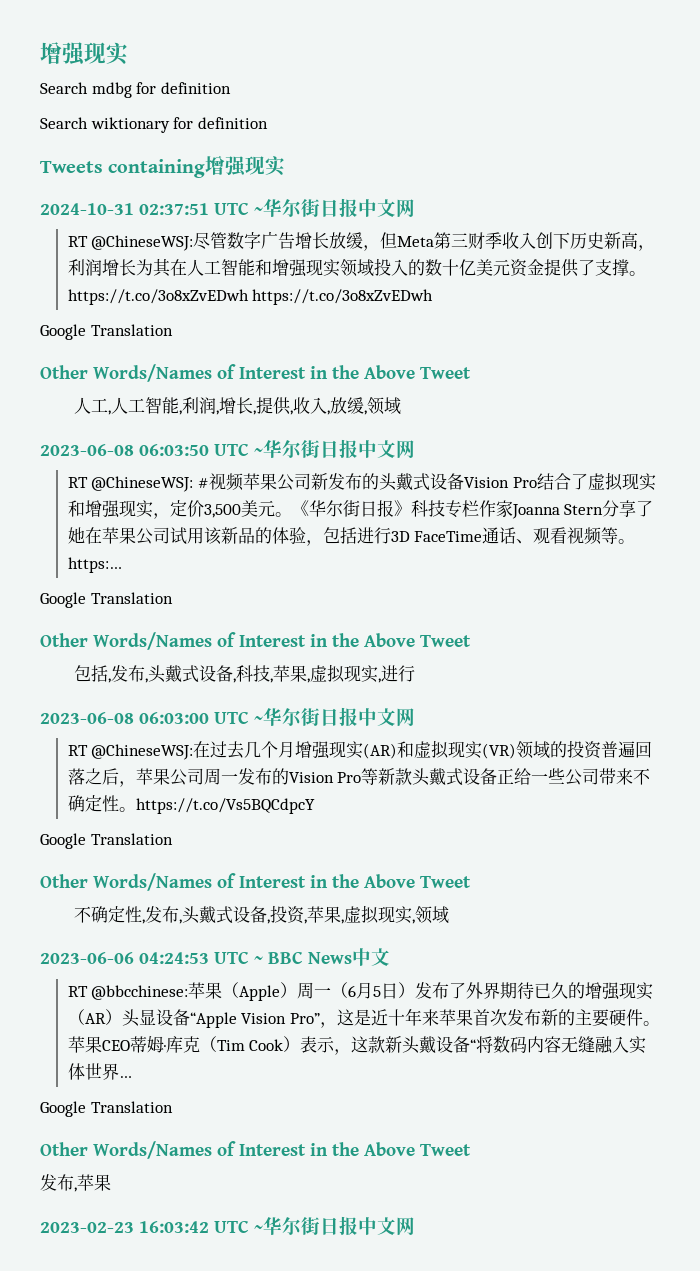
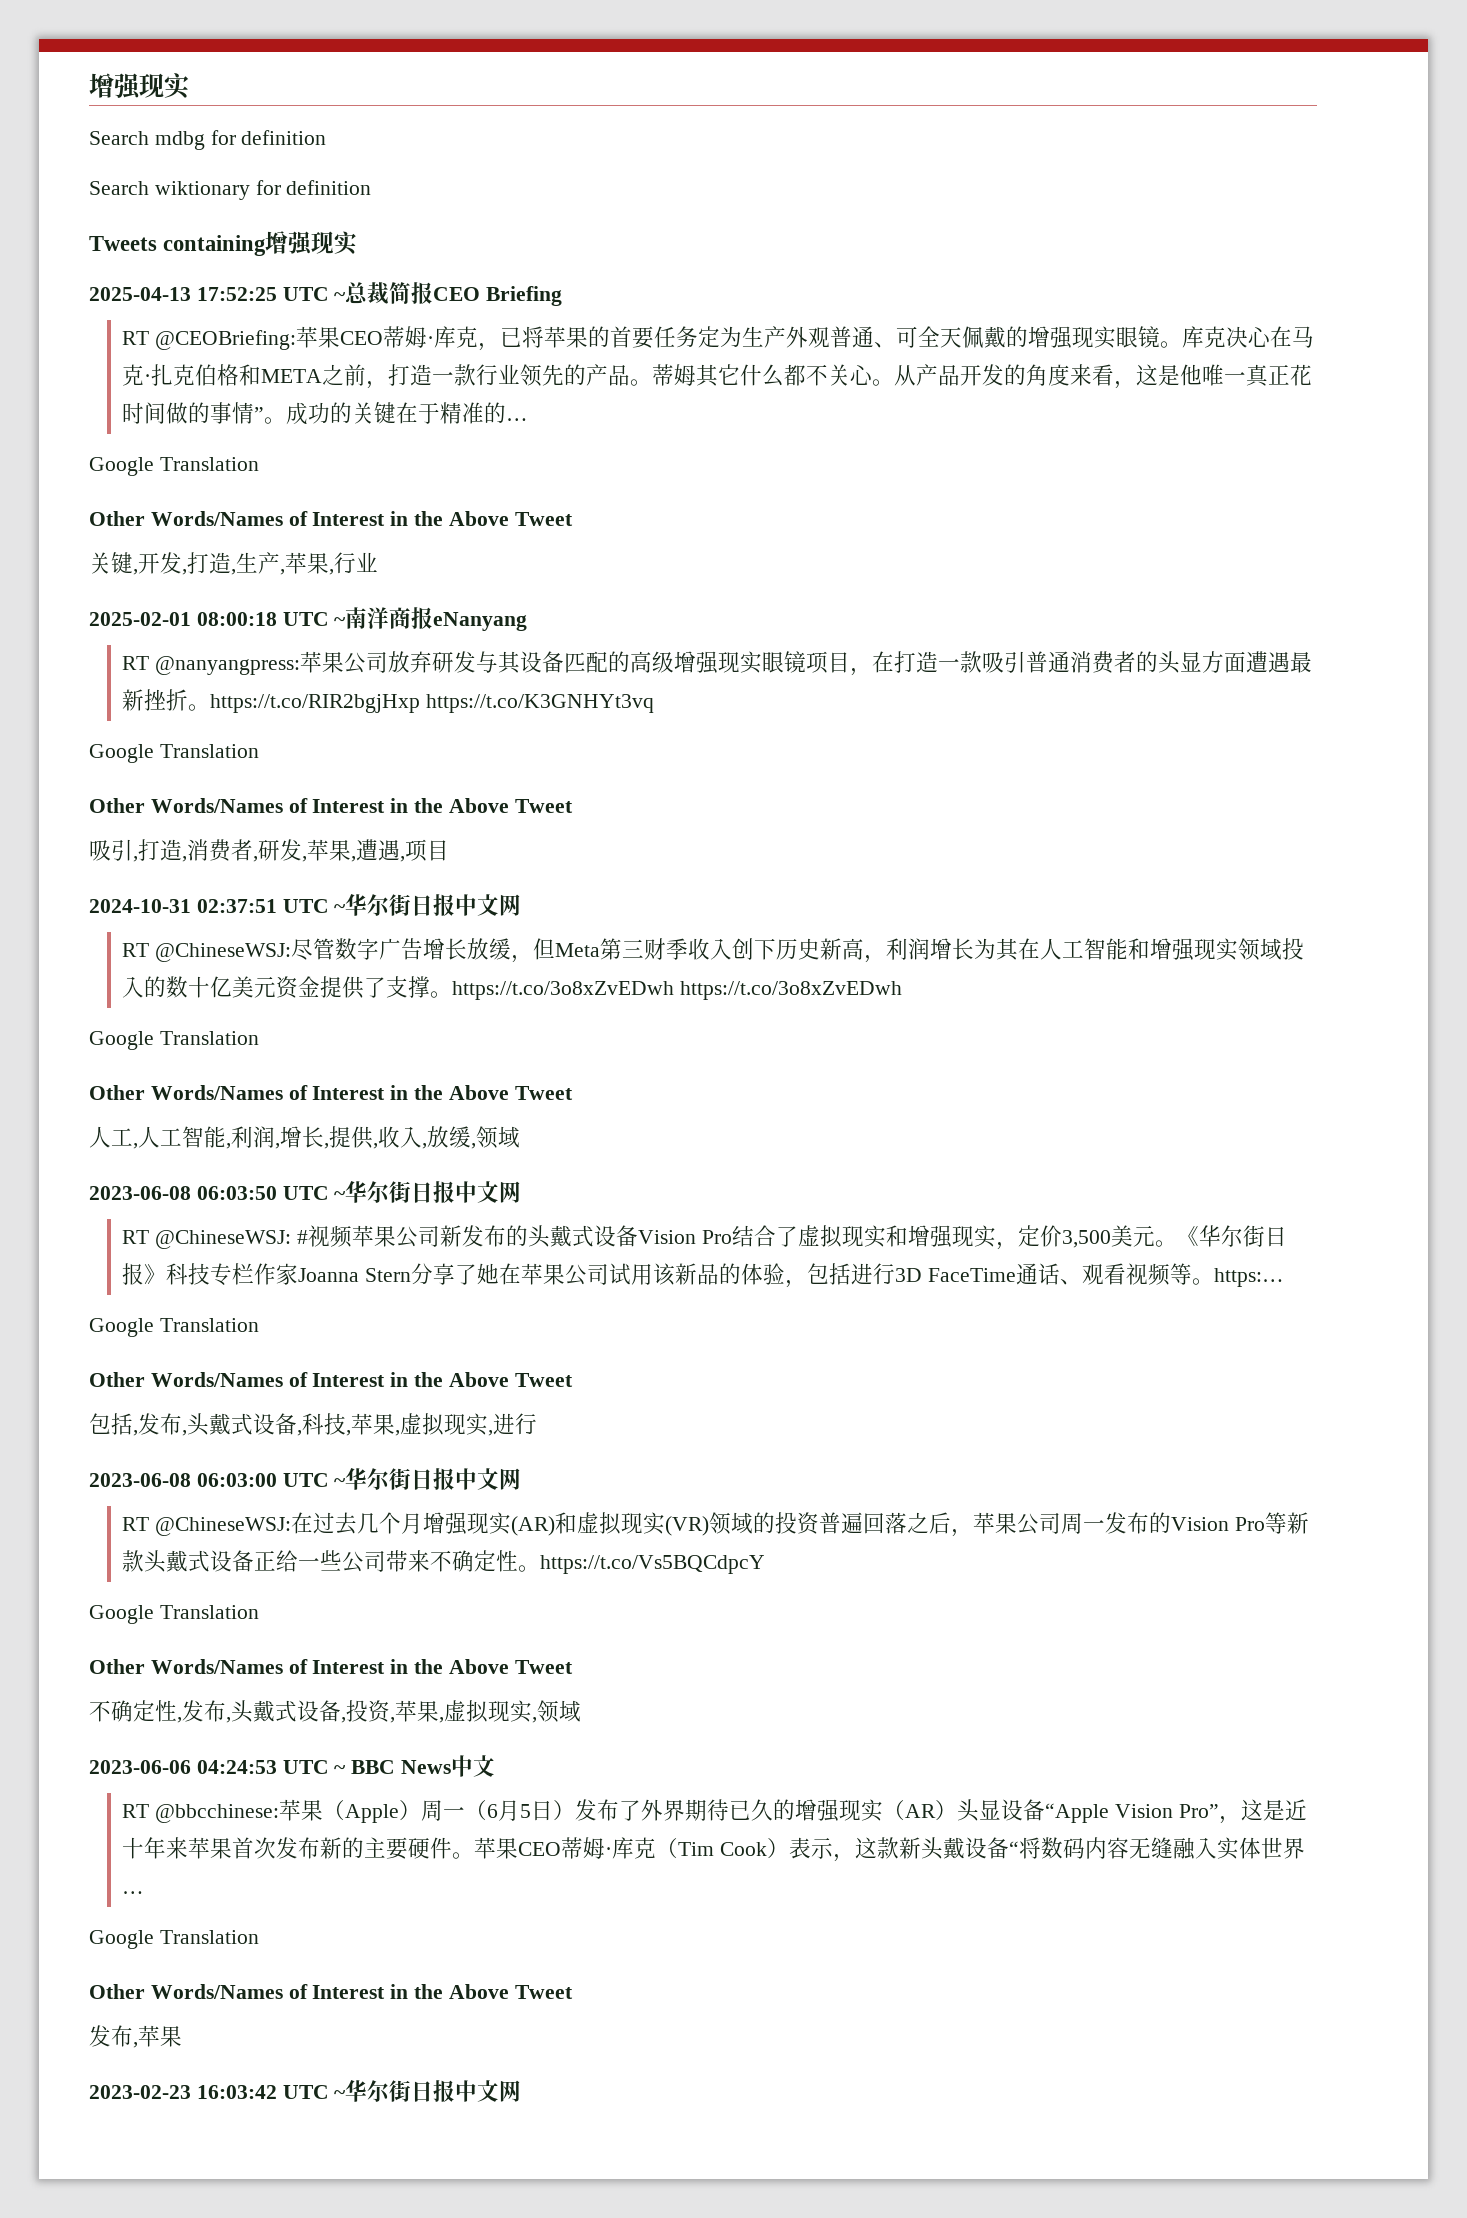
(286, 166) none -> [89,282,563,306] [122,326,1315,351] [122,364,1313,389] [122,402,529,425] [89,457,259,476] [89,511,573,526] [89,552,378,575] [89,607,528,631] [122,651,1313,676] [122,689,655,713] [89,744,259,763] [89,798,573,813] [89,839,449,862] // 2025-04-13 17:52:25 UTC ~总裁简报CEO Briefing // RT @CEOBriefing:苹果CEO蒂姆·库克，已将苹果的首要任务定为生产外观普通、可全天佩戴的增强现实眼镜。库克决心在马克·扎克伯格和META之前，打造一款行业领先的产品。蒂姆其它什么都不关心。从产品开发的角度来看，这是他唯一真正花时间做的事情”。成功的关键在于精准的… // Google Translation // Other Words/Names of Interest in the Above Tweet // 关键,开发,打造,生产,苹果,行业 // 2025-02-01 08:00:18 UTC ~南洋商报eNanyang // RT @nanyangpress:苹果公司放弃研发与其设备匹配的高级增强现实眼镜项目，在打造一款吸引普通消费者的头显方面遭遇最新挫折。https://t.co/RIR2bgjHxp https://t.co/K3GNHYt3vq // Google Translation // Other Words/Names of Interest in the Above Tweet // 吸引,打造,消费者,研发,苹果,遭遇,项目

